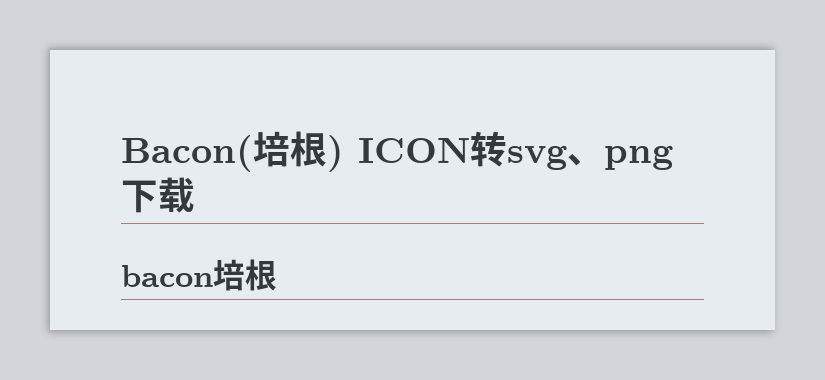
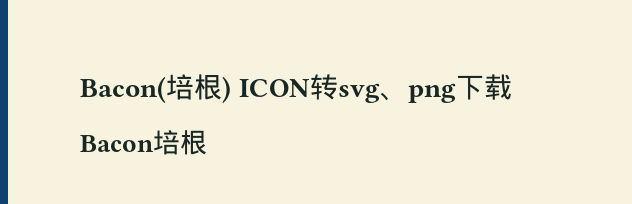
[121,265,213,287] bacon -> [80,135,154,152] Bacon

